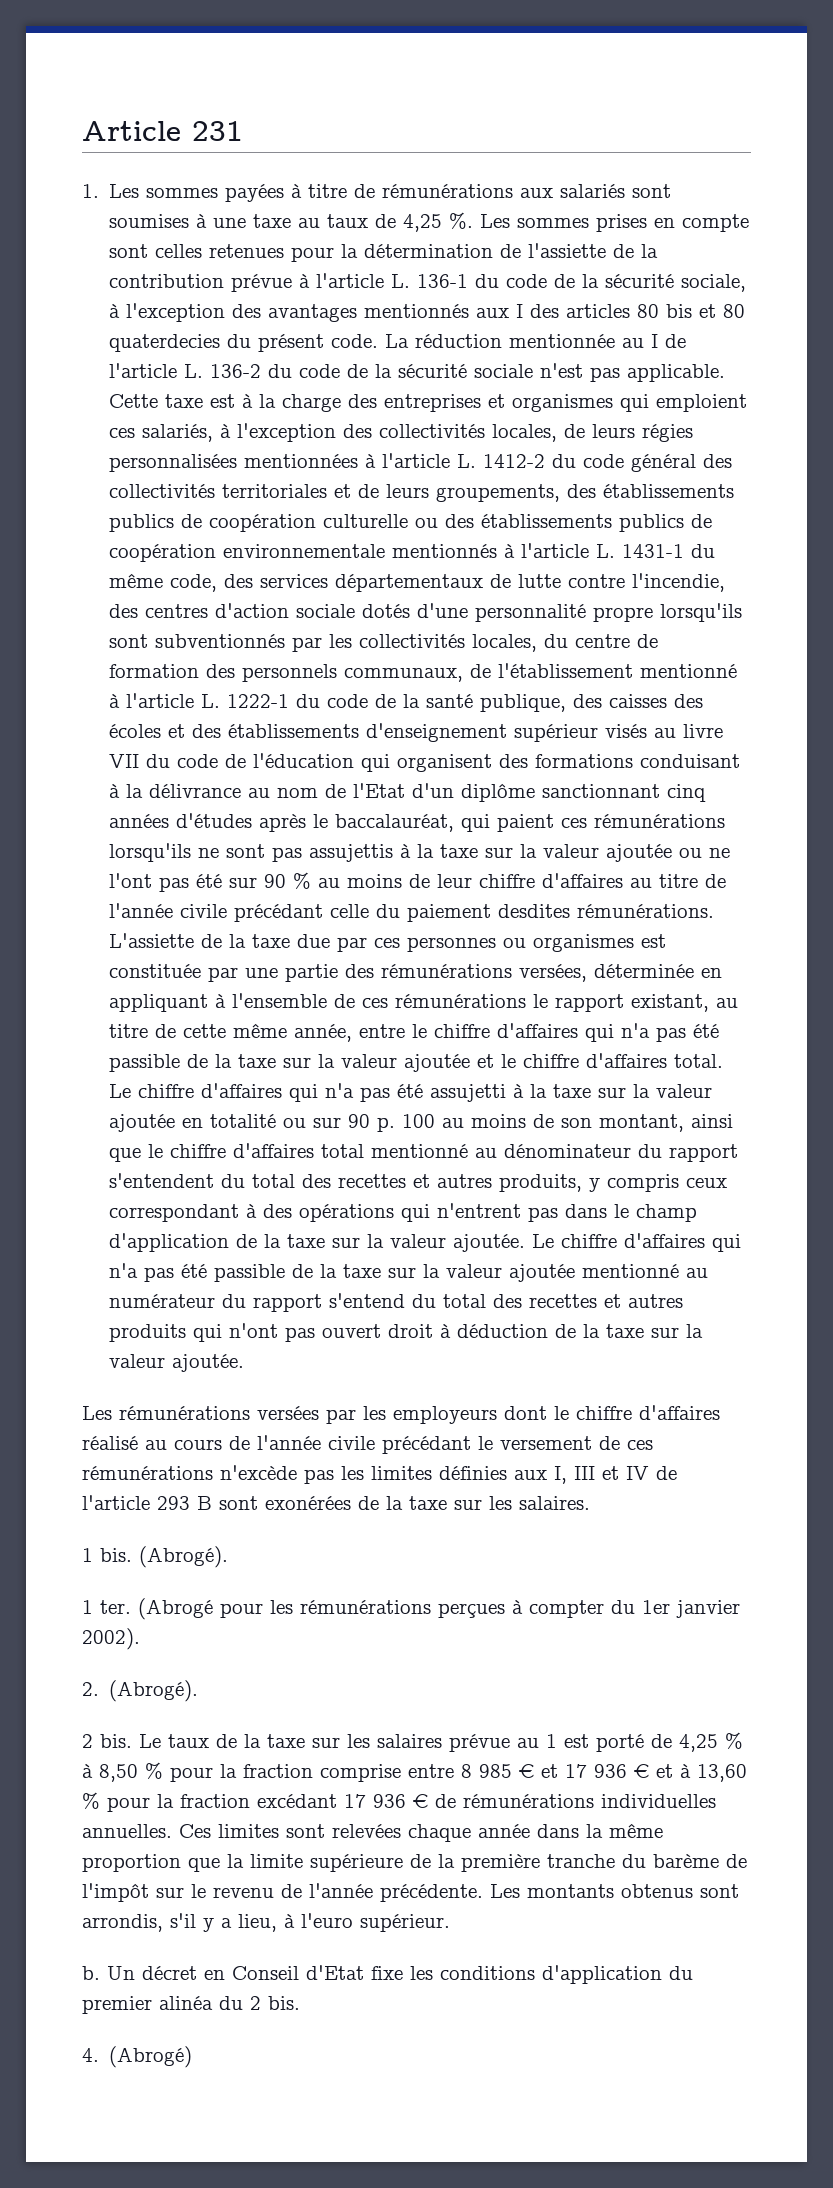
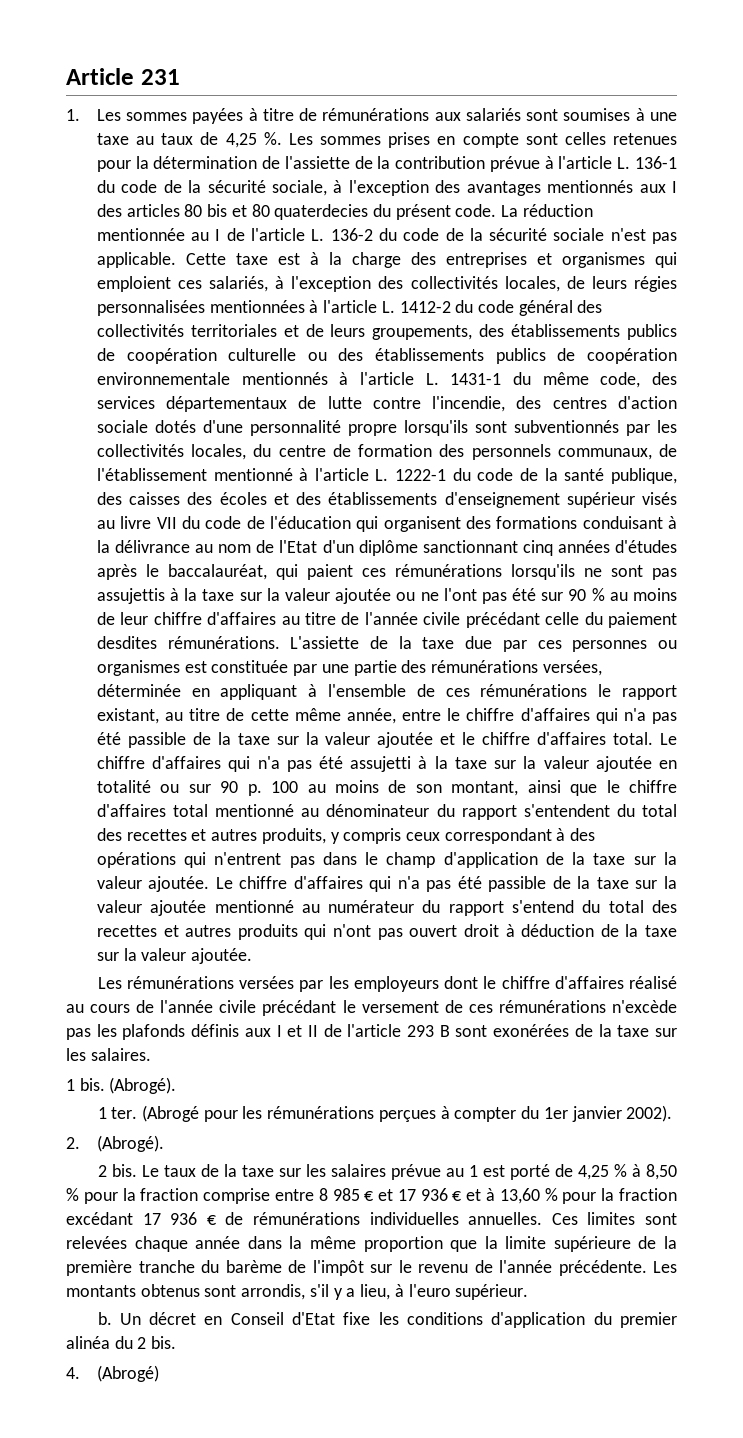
[371,1466,649,1484] limites définies aux I, III et IV -> [122,1024,318,1040] plafonds définis aux I et II

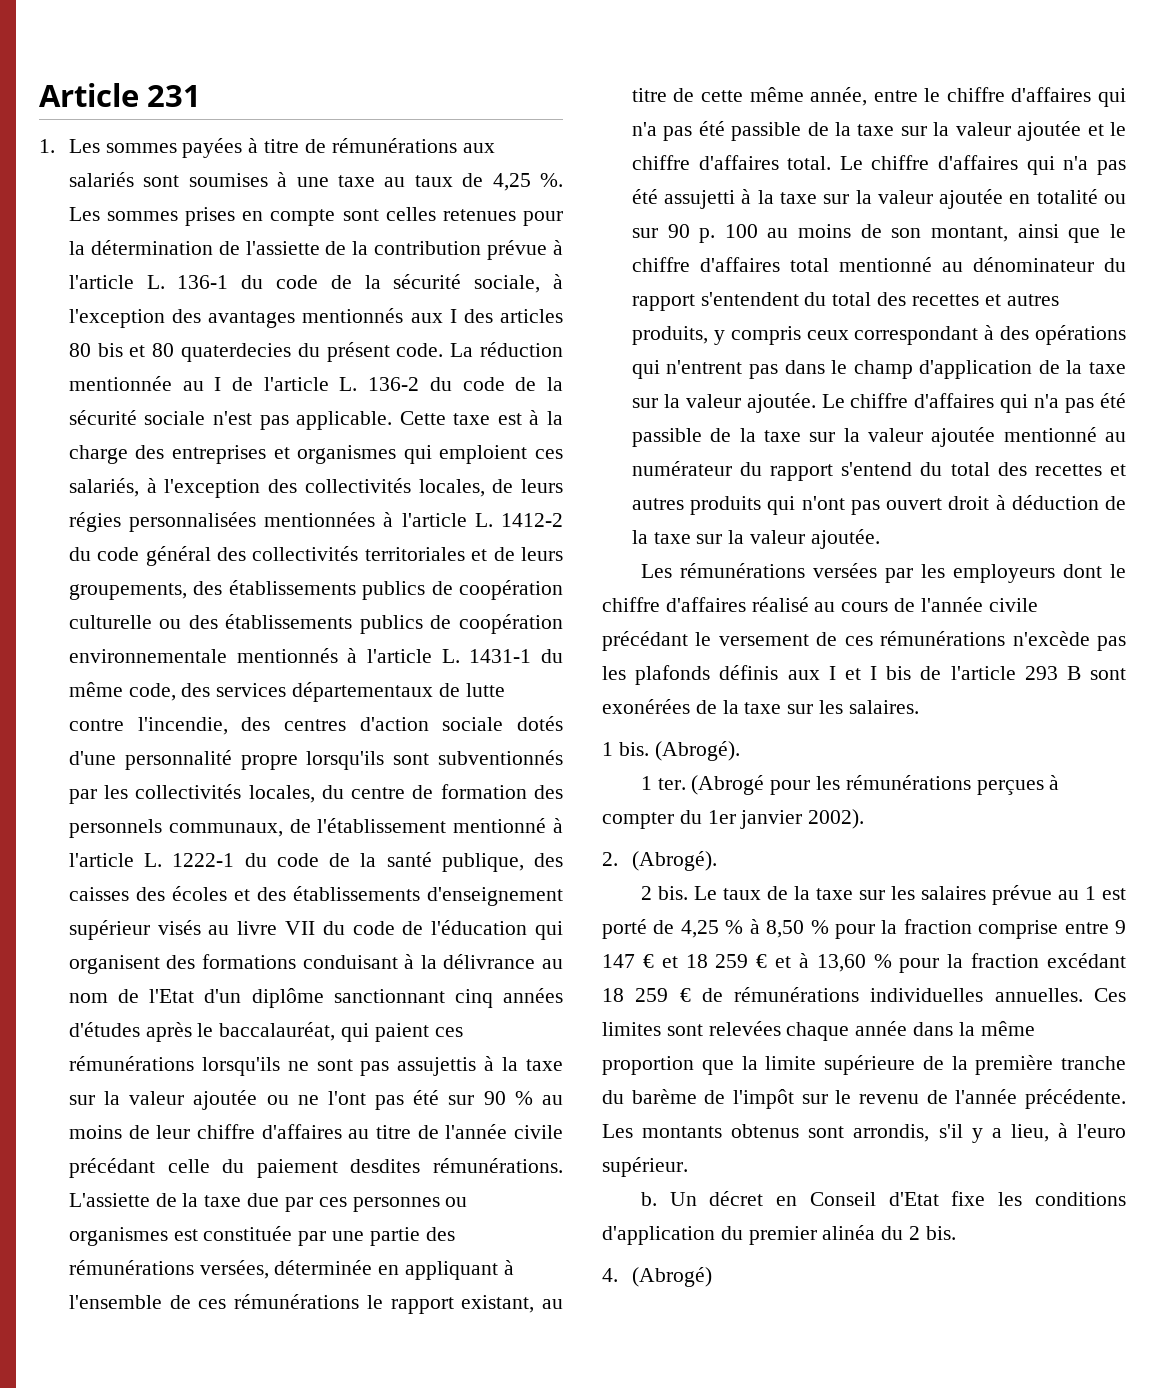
[307,1025,318,1037] II -> [870,666,912,680] I bis
[318,1188,448,1201] 8 985 € et 17 936 -> [1115,920,1126,934] [602,954,749,968] 9 147 € et 18 259
[142,1212,198,1225] 17 936 -> [602,988,669,1002] 18 259

